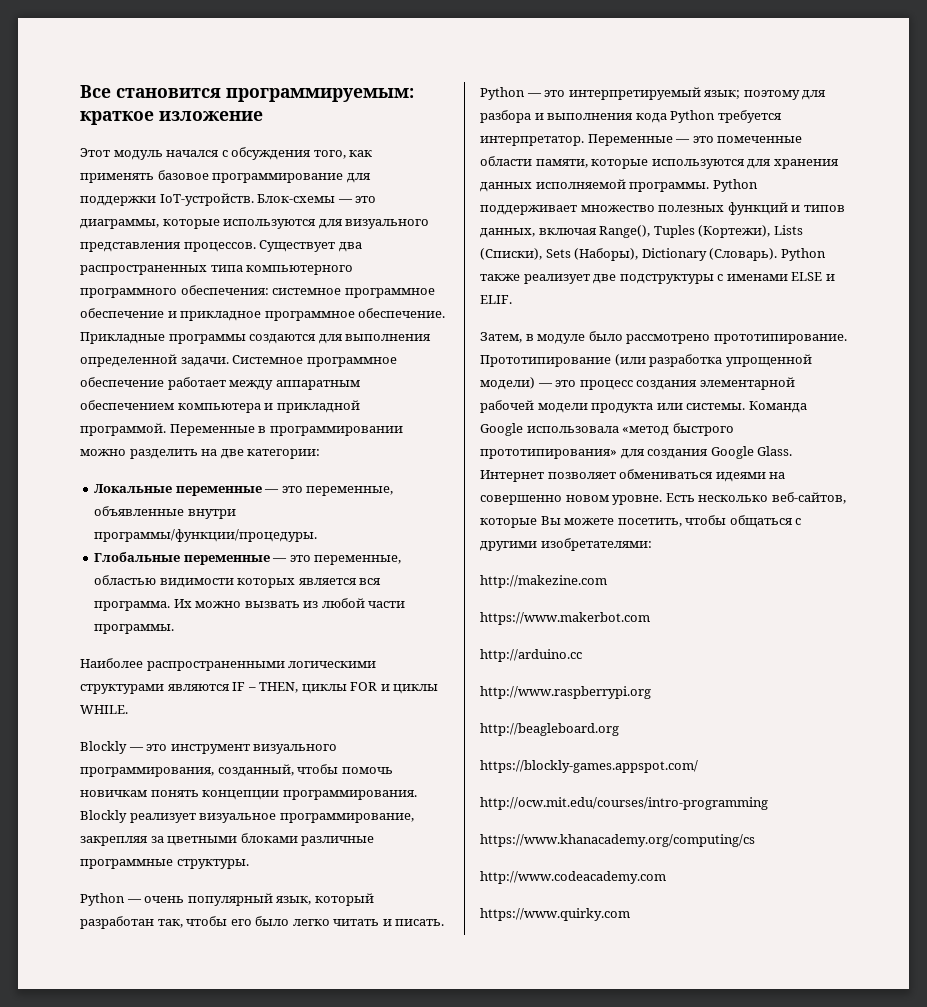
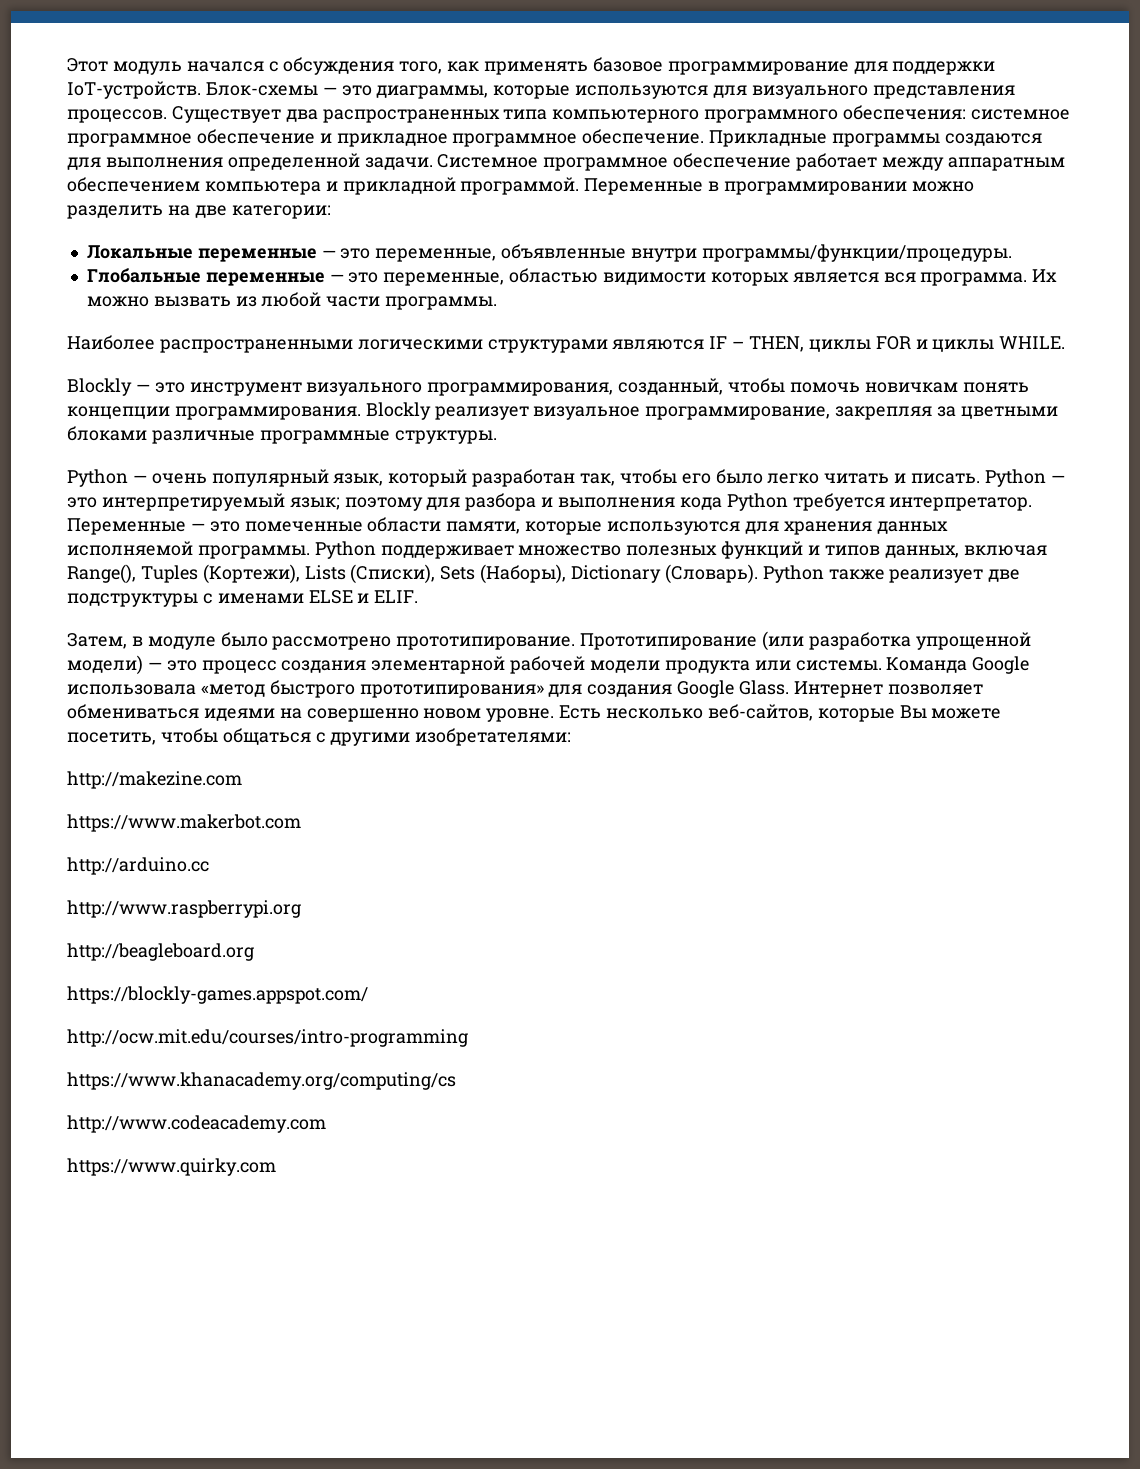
[80,85,414,102] [80,111,263,125] Все становится программируемым: краткое изложение // -> (67, 65) none

